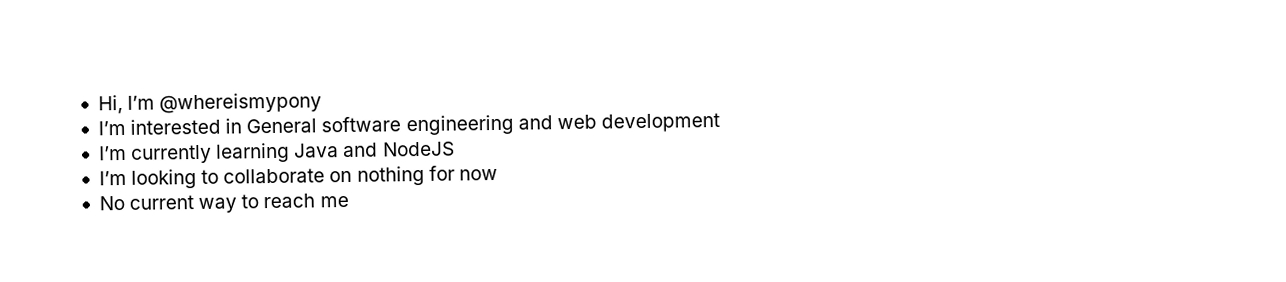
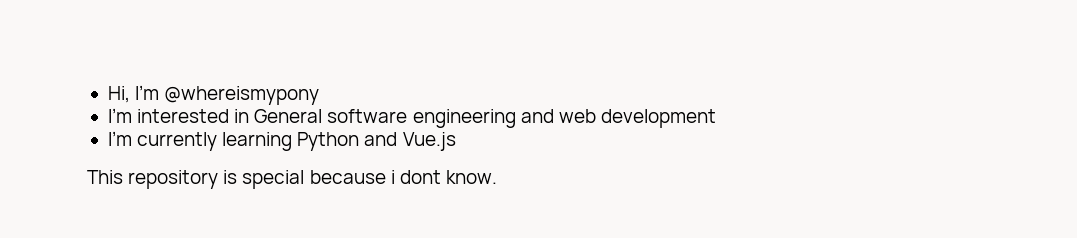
[294,141,455,158] [98,165,498,189] [98,193,349,213] Java and NodeJS // I’m looking to collaborate on nothing for now // No current way to reach me -> [297,132,456,151] [87,170,497,189] Python and Vue.js // This repository is special because i dont know.

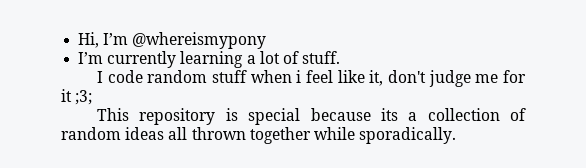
[137,109,716,128] [107,131,456,151] interested in General software engineering and web development // I’m currently learning Python and Vue.js -> [107,51,341,68] [97,70,527,87] [61,89,93,105] currently learning a lot of stuff. // I code random stuff when i feel like it, don't judge me for it ;3;
[390,170,497,184] i dont know. -> [380,108,526,121] [61,127,457,144] its a collection of random ideas all thrown together while sporadically.

